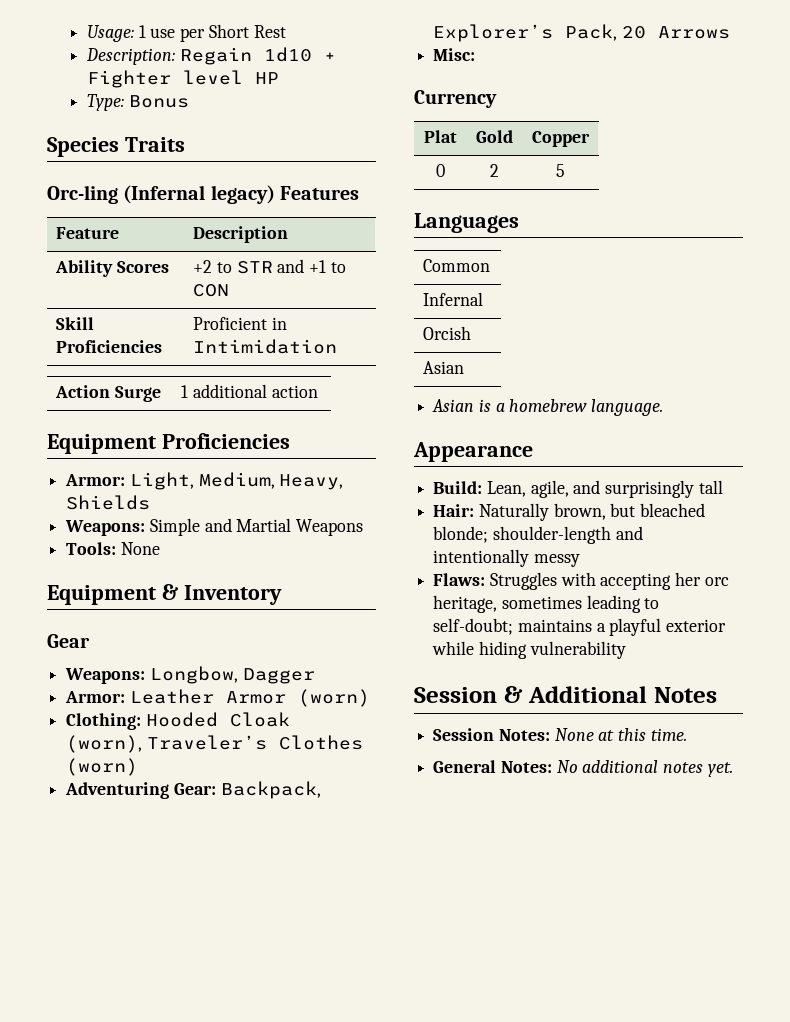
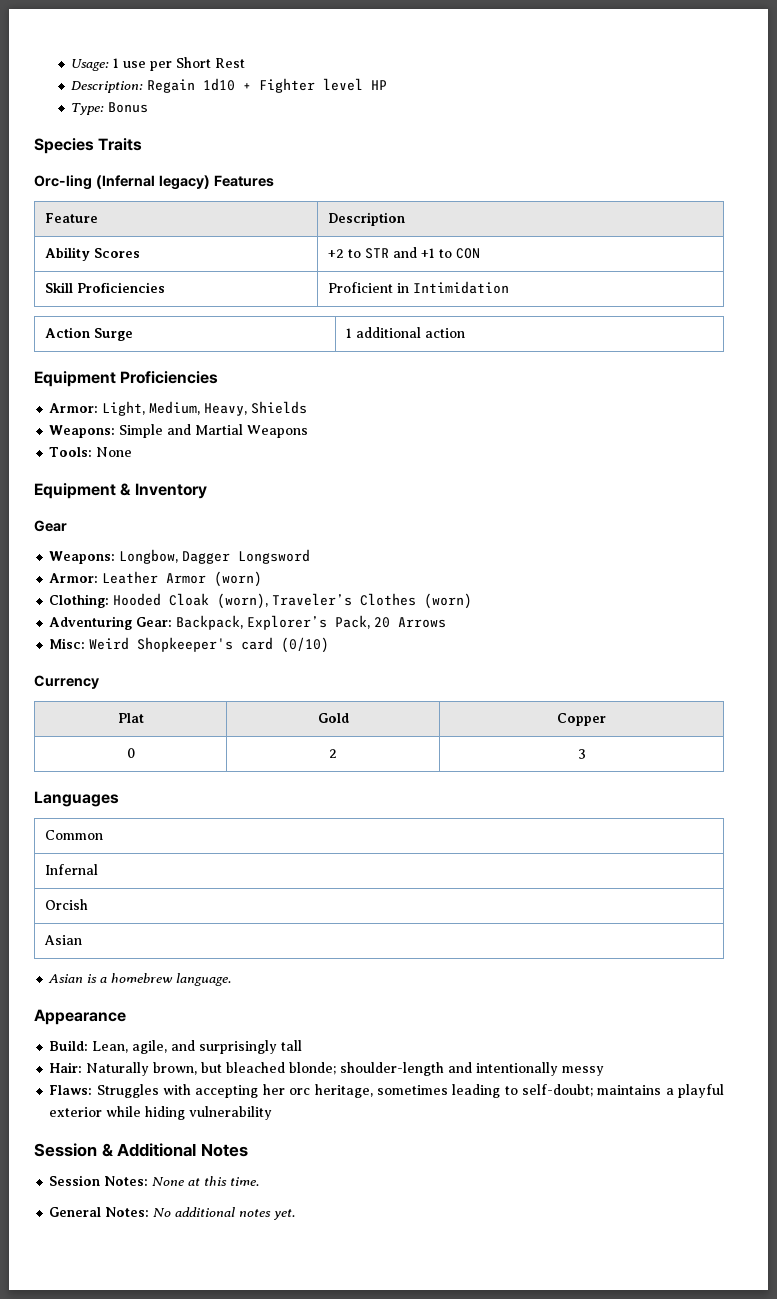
(315, 676) none -> [238,549,311,564] Longsword
(476, 54) none -> [89,637,330,653] Weird Shopkeeper's card (0/10)
[556,164,565,177] 5 -> [577,749,586,759] 3

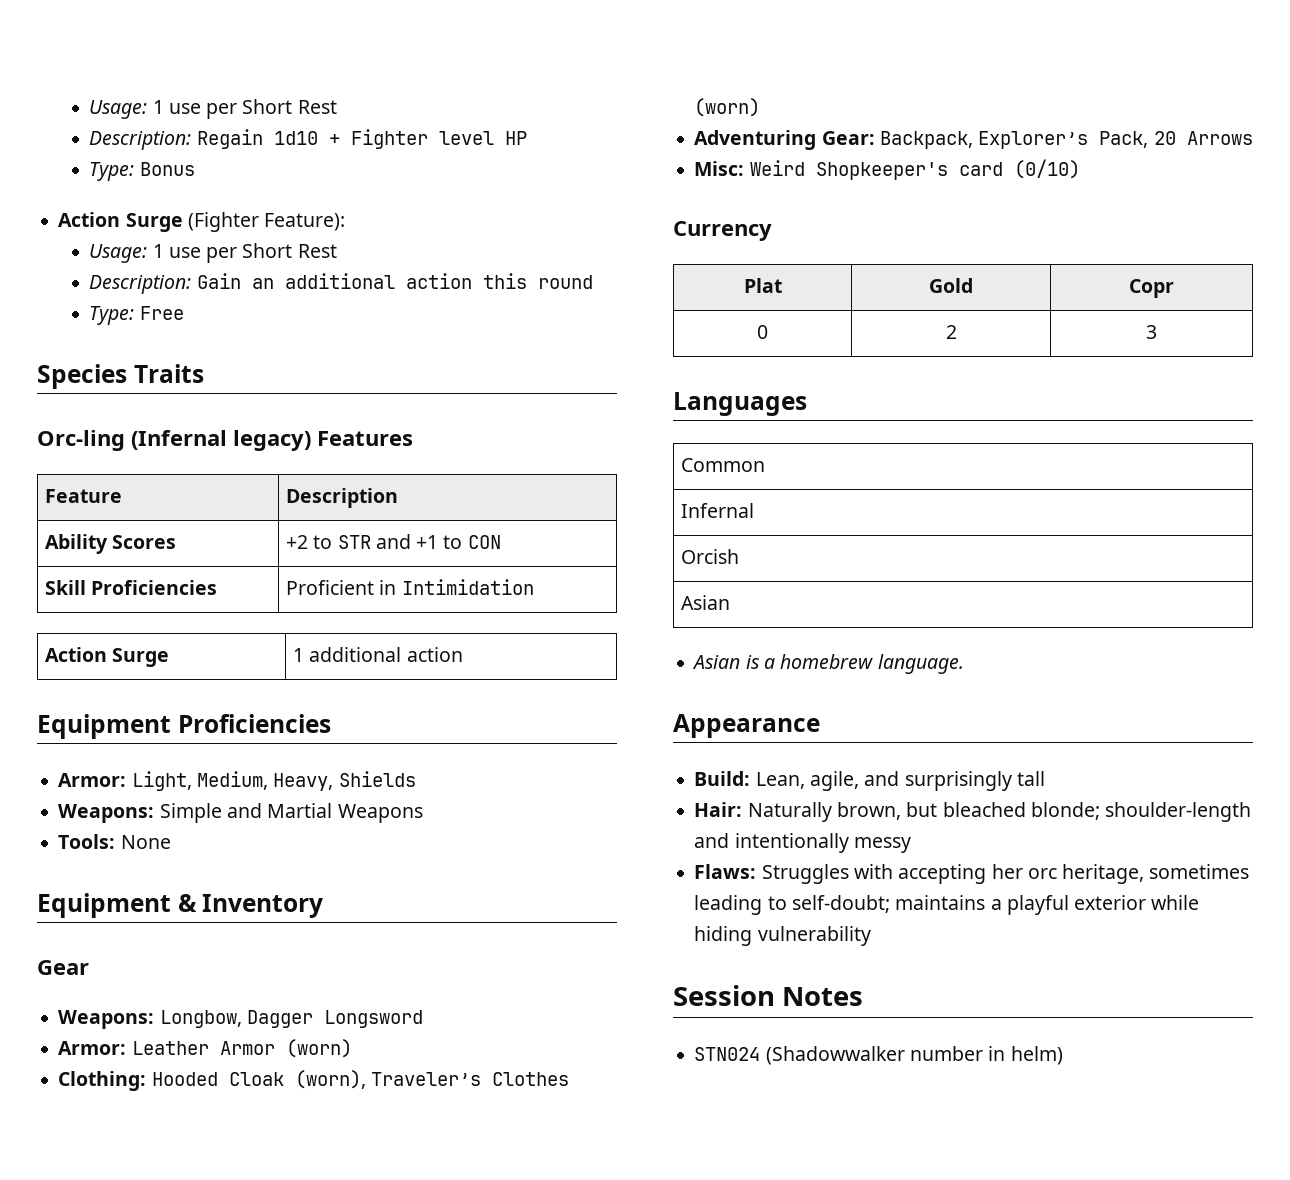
(149, 107) none -> [58,212,346,232] [89,243,337,263] [89,273,593,294] [89,306,184,325] // Action Surge (Fighter Feature): // Usage: 1 use per Short Rest // Description: Gain an additional action this round // Type: Free
[556,713,606,726] Copper -> [1129,279,1174,298] Copr
[101,1143,197,1157] & Additional -> (775, 995) none
[49,1175,260,1186] [49,1207,296,1220] Session Notes: None at this time. // General Notes: No additional notes yet. -> [694,1046,1063,1065] STN024 (Shadowwalker number in helm)

